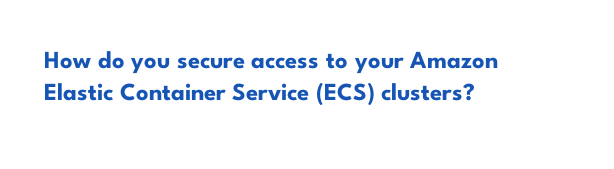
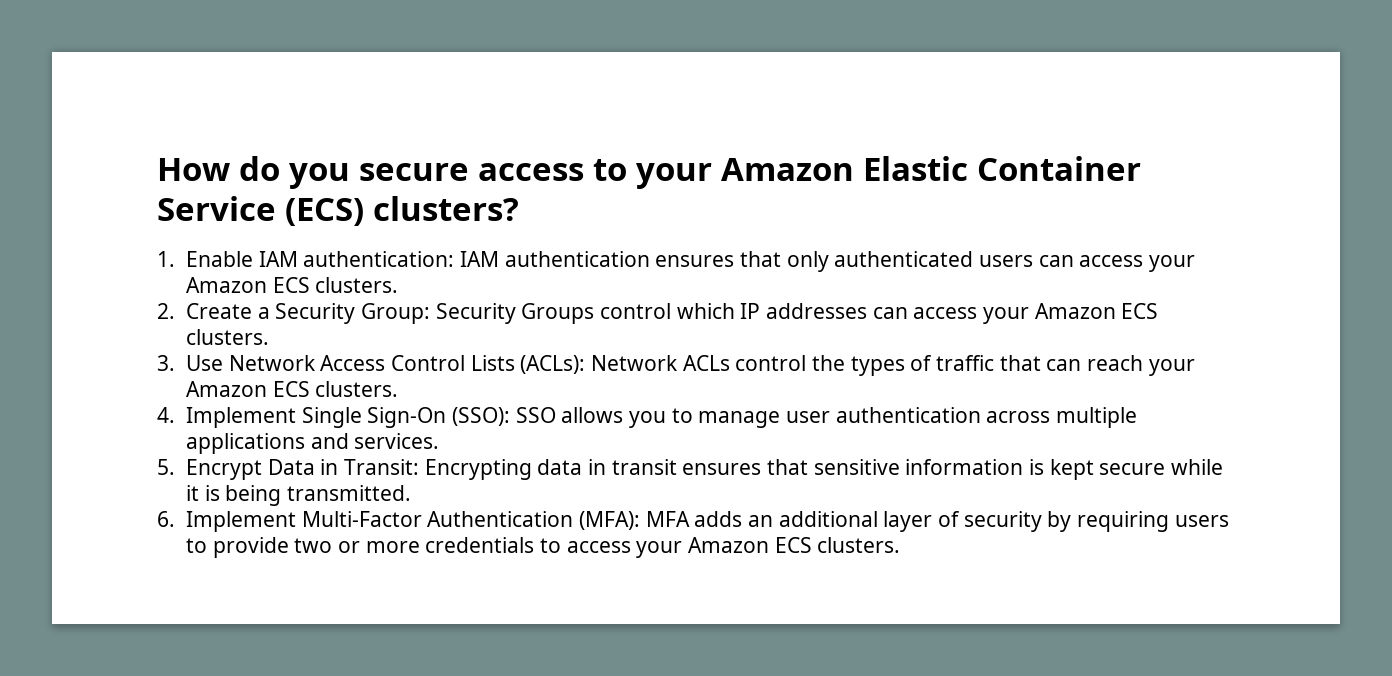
(476, 92) none -> [157,251,1195,272] [185,277,399,293] [157,303,1159,324] [185,329,269,345] [157,355,1195,376] [185,381,399,397] [157,407,1137,428] [185,433,440,454] [157,459,1223,480] [185,485,411,506] [157,511,1229,532] [185,537,901,558] // 1. Enable IAM authentication: IAM authentication ensures that only authenticated users can access your Amazon ECS clusters. // 2. Create a Security Group: Security Groups control which IP addresses can access your Amazon ECS clusters. // 3. Use Network Access Control Lists (ACLs): Network ACLs control the types of traffic that can reach your Amazon ECS clusters. // 4. Implement Single Sign-On (SSO): SSO allows you to manage user authentication across multiple applications and services. // 5. Encrypt Data in Transit: Encrypting data in transit ensures that sensitive information is kept secure while it is being transmitted. // 6. Implement Multi-Factor Authentication (MFA): MFA adds an additional layer of security by requiring users to provide two or more credentials to access your Amazon ECS clusters.

